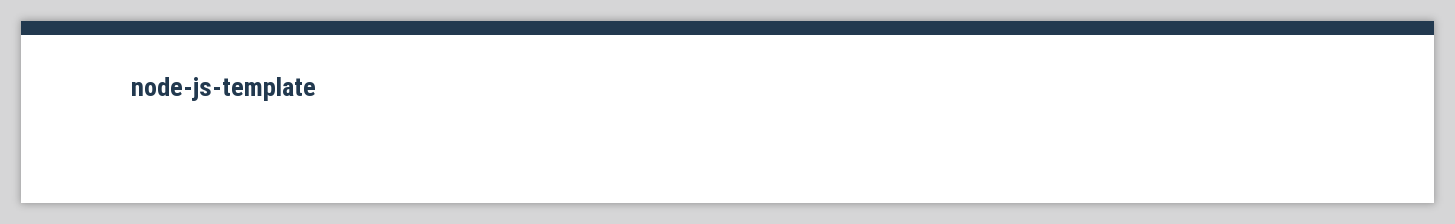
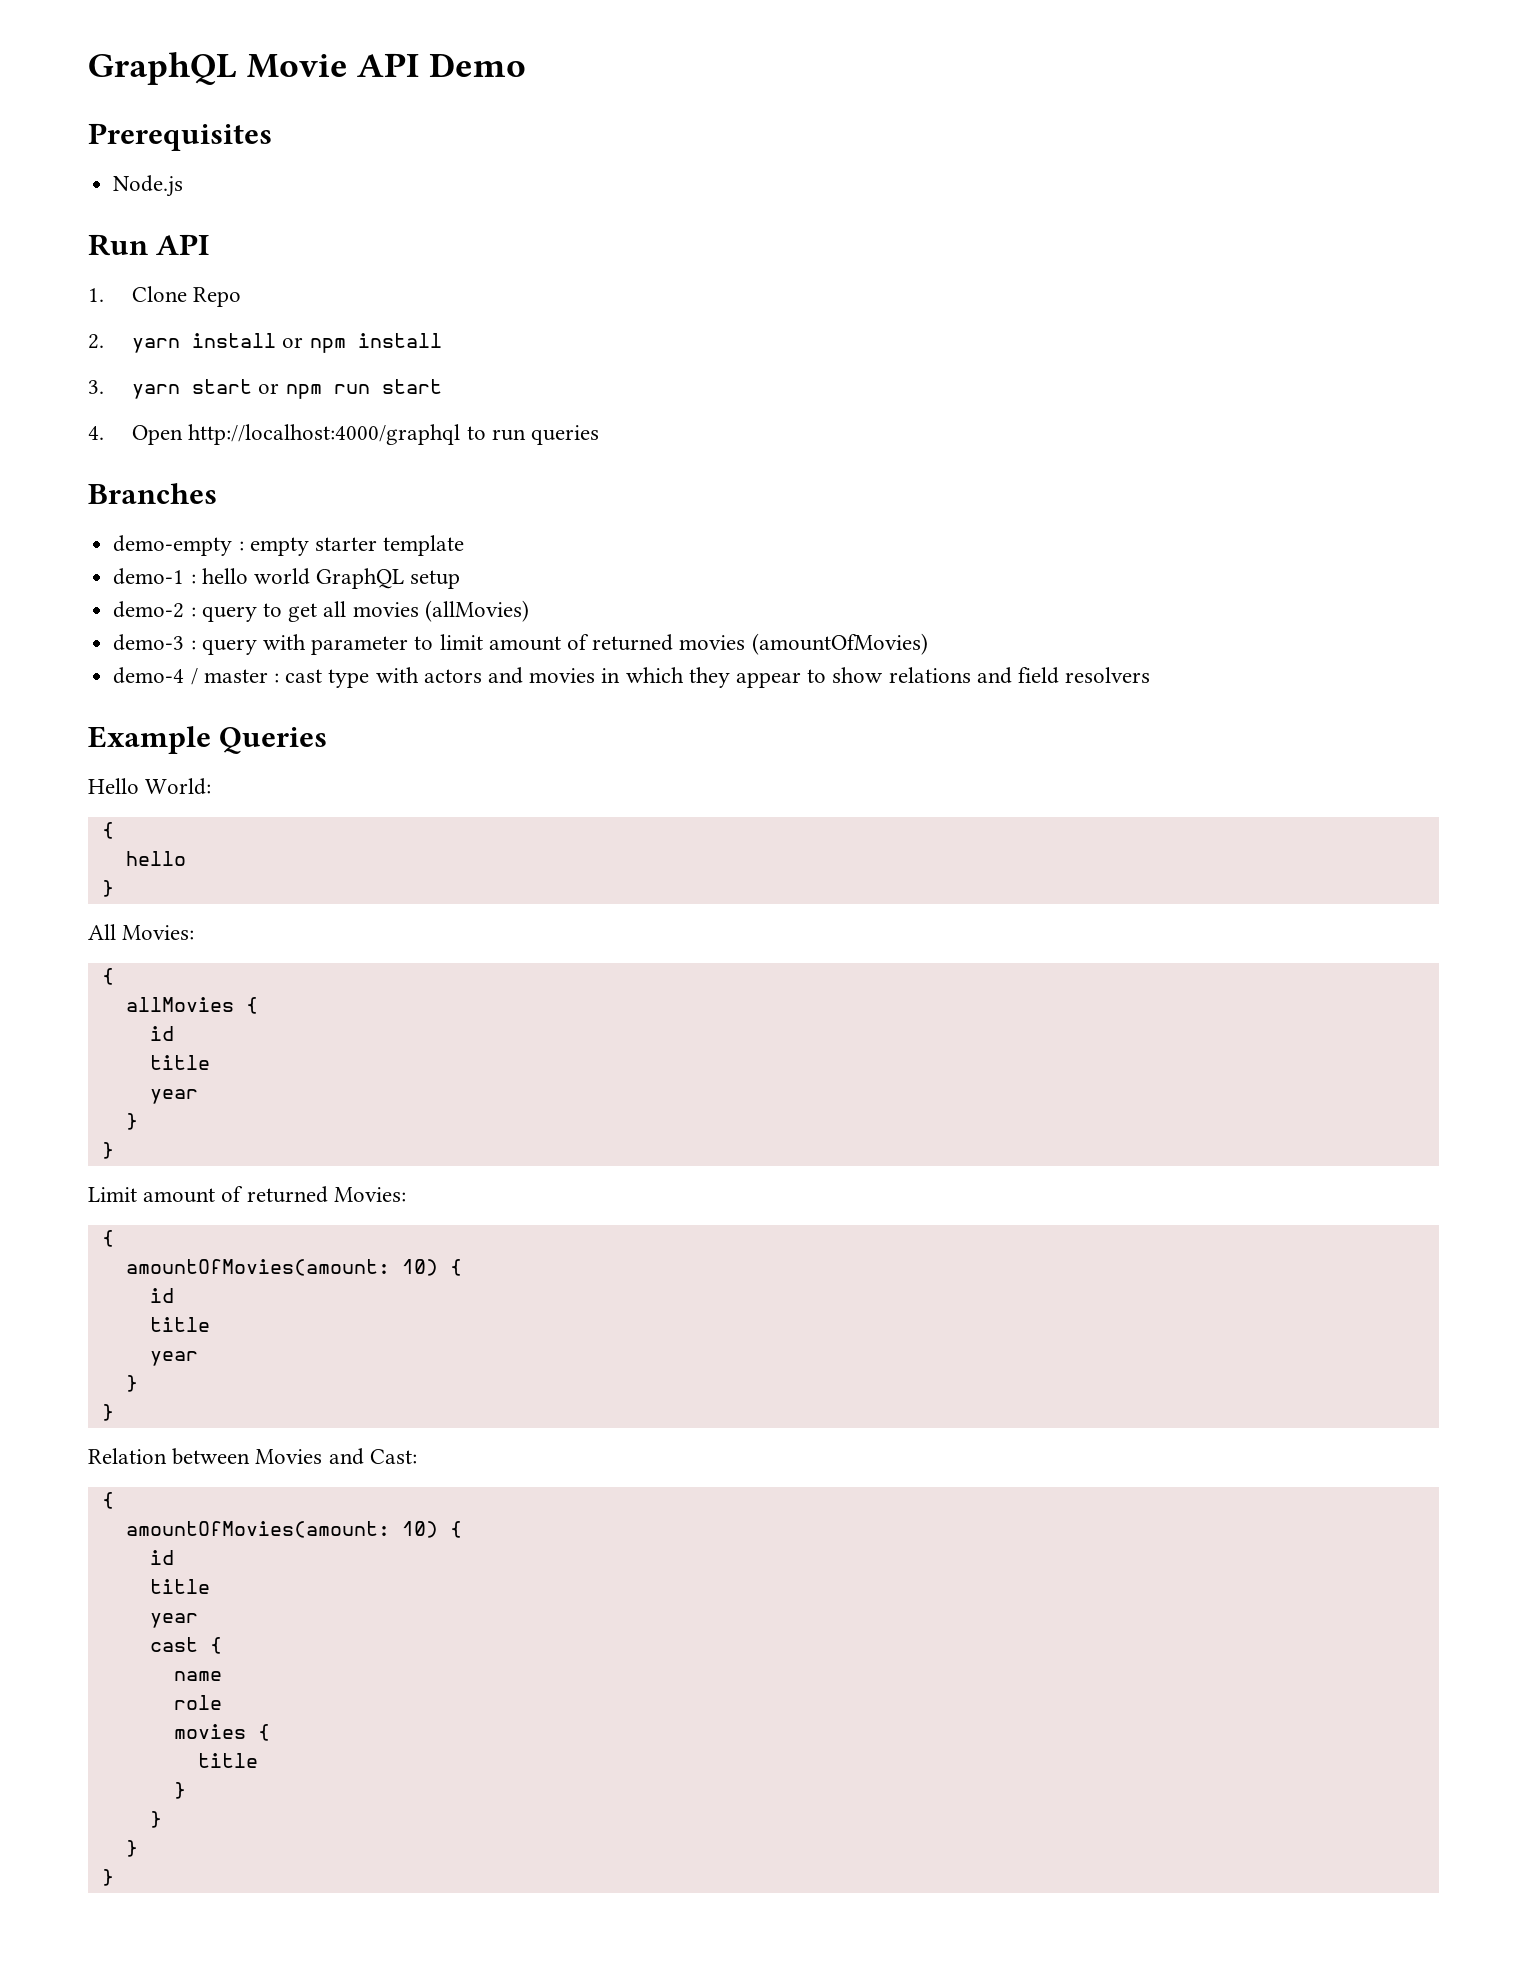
[131,77,316,101] node-js-template -> [88,52,527,85] [88,123,272,151] [113,175,184,197] [88,234,210,256] [88,286,242,307] [88,333,442,353] [88,379,442,399] [88,424,599,445] [88,483,217,504] [113,535,465,556] [113,568,461,589] [113,600,529,622] [113,633,928,655] [113,667,1151,688] [88,726,328,754] [88,778,212,795] [101,822,114,839] [125,851,186,866] [101,880,114,897] [88,924,195,940] [101,968,114,985] [125,997,258,1014] [149,1026,174,1041] [149,1055,210,1070] [149,1089,198,1104] [125,1113,138,1130] [101,1142,114,1159] [88,1186,406,1203] [101,1230,114,1247] [125,1259,462,1276] [149,1288,174,1303] [149,1317,210,1332] [149,1351,198,1366] [125,1375,138,1392] [101,1404,114,1421] [88,1448,417,1465] [101,1492,114,1509] [125,1521,462,1538] [149,1550,174,1565] [149,1579,210,1594] [149,1613,198,1628] [149,1637,222,1654] [173,1671,222,1681] [173,1695,222,1710] [173,1724,270,1741] [197,1753,258,1768] [173,1782,186,1799] [149,1811,162,1828] [125,1840,138,1857] [101,1869,114,1886] GraphQL Movie API Demo // Prerequisites // Node.js // Run API // 1. Clone Repo // 2. yarn install or npm install // 3. yarn start or npm run start // 4. Open http://localhost:4000/graphql to run queries // Branches // demo-empty : empty starter template // demo-1 : hello world GraphQL setup // demo-2 : query to get all movies (allMovies) // demo-3 : query with parameter to limit amount of returned movies (amountOfMovies) // demo-4 / master : cast type with actors and movies in which they appear to show relations and field resolvers // Example Queries // Hello World: // { // hello // } // All Movies: // { // allMovies { // id // title // year // } // } // Limit amount of returned Movies: // { // amountOfMovies(amount: 10) { // id // title // year // } // } // Relation between Movies and Cast: // { // amountOfMovies(amount: 10) { // id // title // year // cast { // name // role // movies { // title // } // } // } // }

